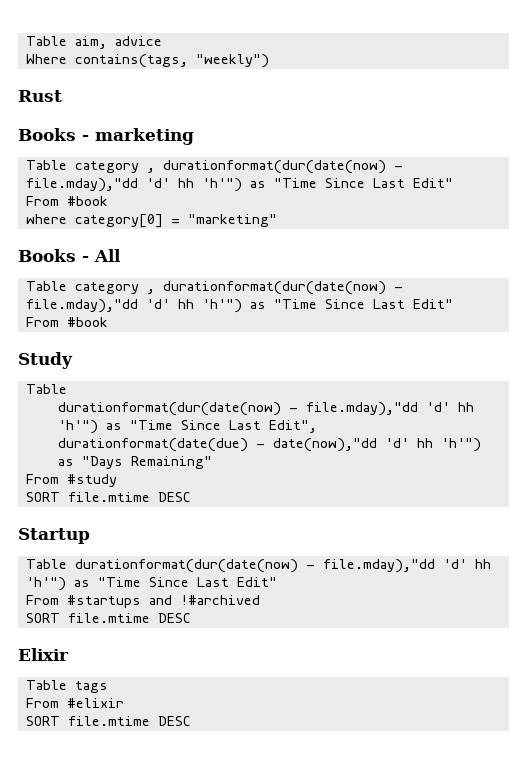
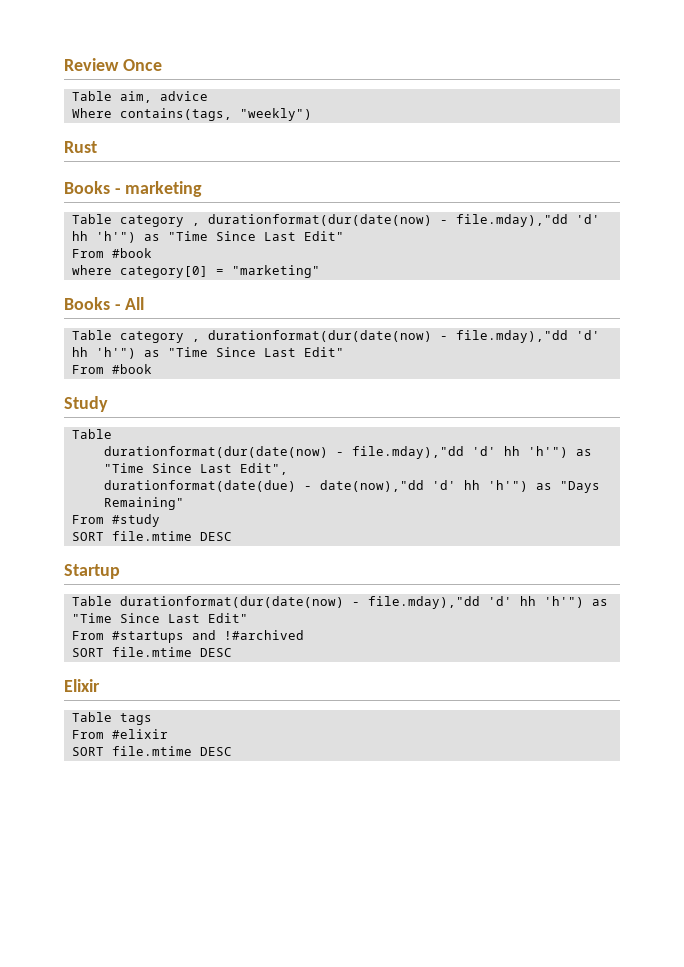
(26, 41) none -> [64,58,162,71] Review Once //

